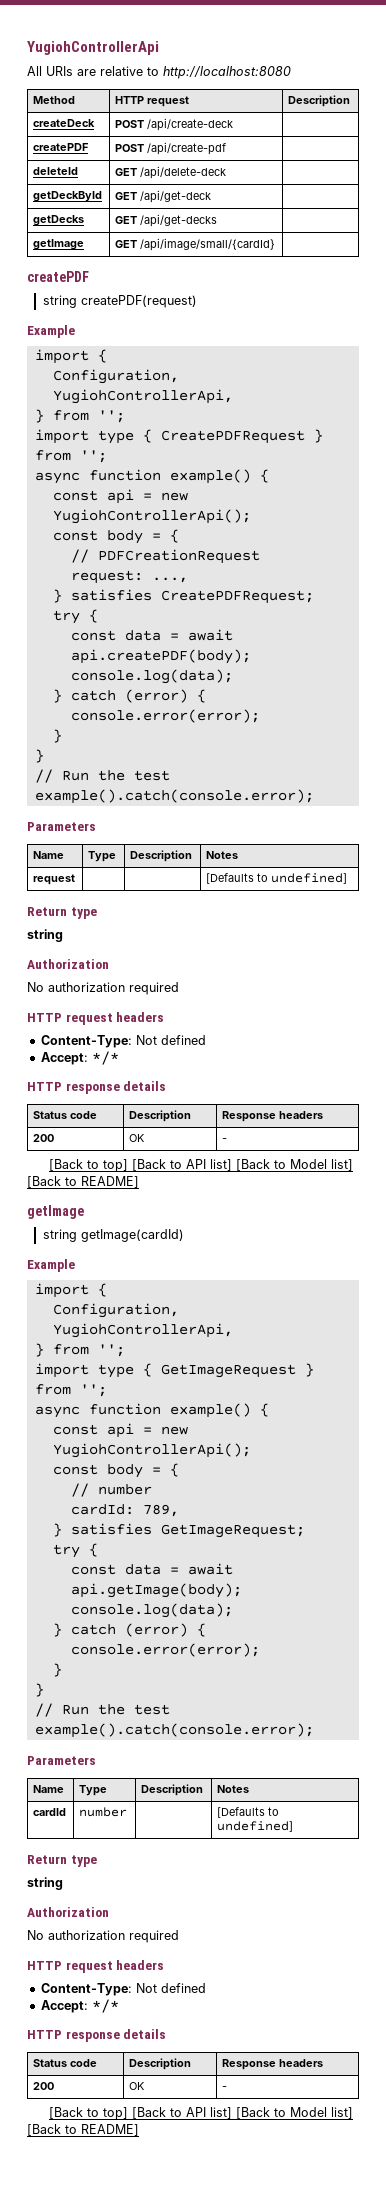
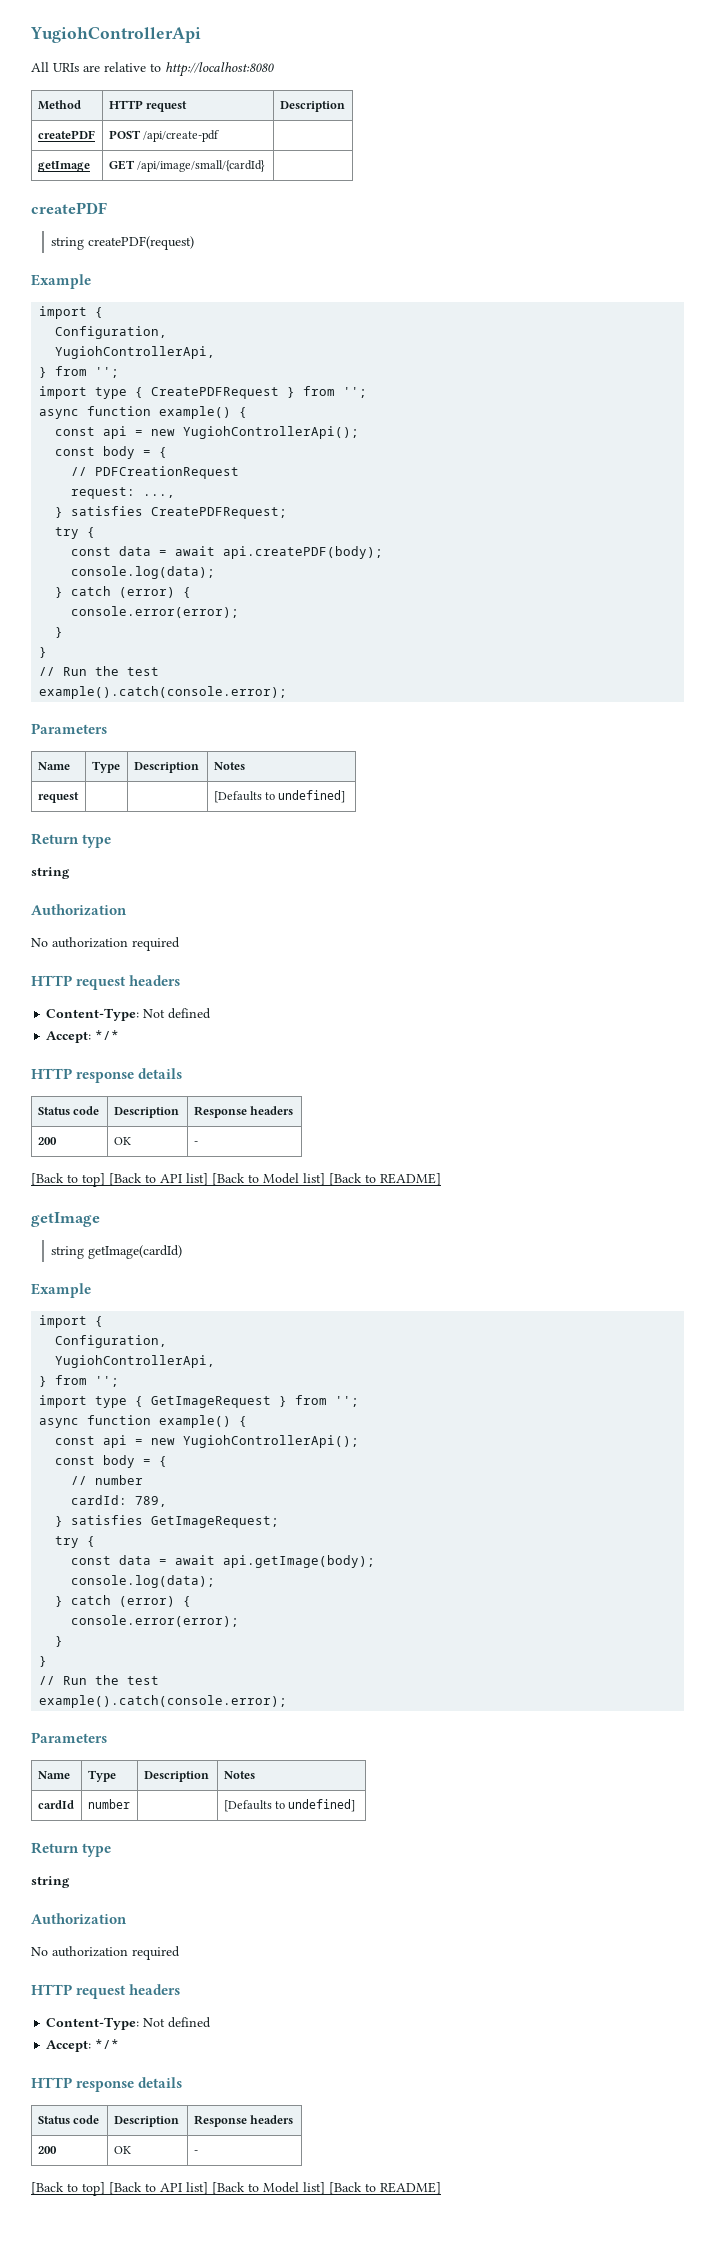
[33,119,96,127] [115,118,234,131] // createDeck | POST /api/create-deck | -> (345, 106) none
[33,167,79,175] [115,166,227,179] [33,191,103,202] [115,190,212,203] [33,215,85,226] [115,214,218,227] // deleteId | GET /api/delete-deck | // getDeckById | GET /api/get-deck | // getDecks | GET /api/get-decks | -> (220, 136) none

